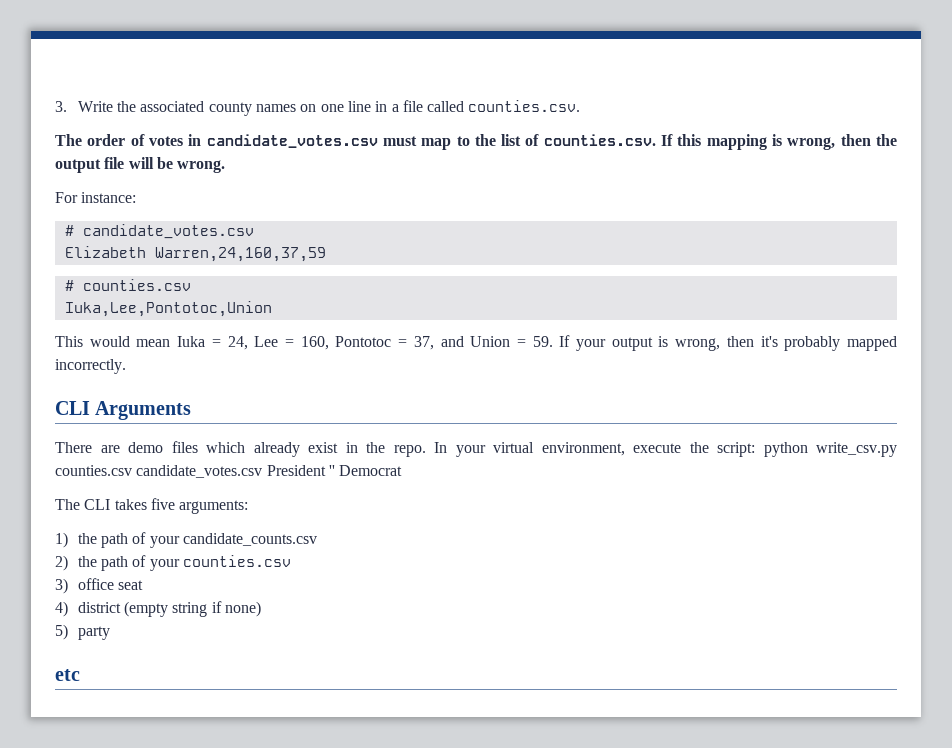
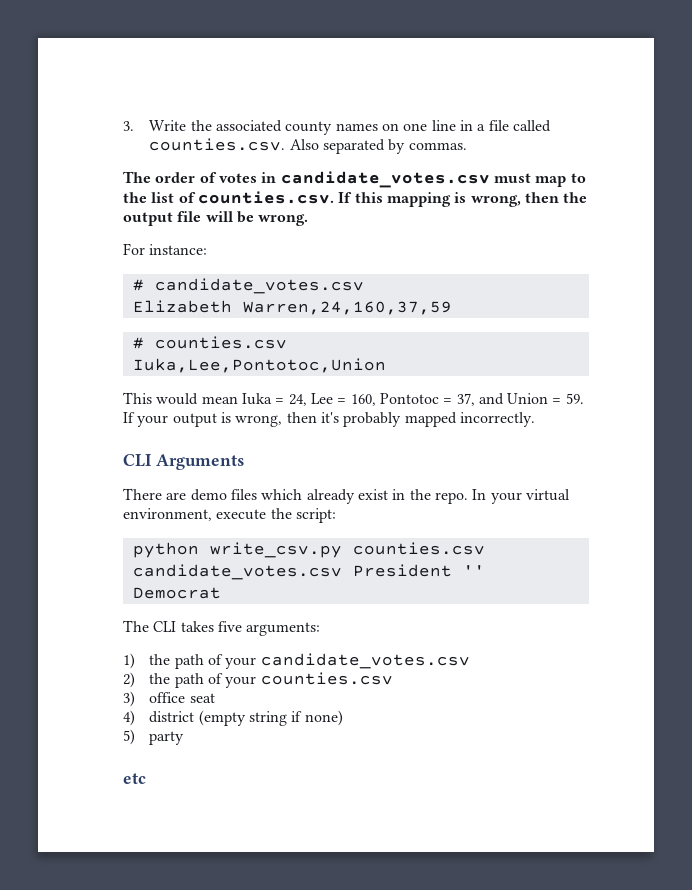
(581, 106) none -> [289,139,467,154] Also separated by commas.
(755, 449) none -> (336, 515) //
[182,533,317,546] candidate_counts.csv -> [260,653,470,669] candidate_votes.csv

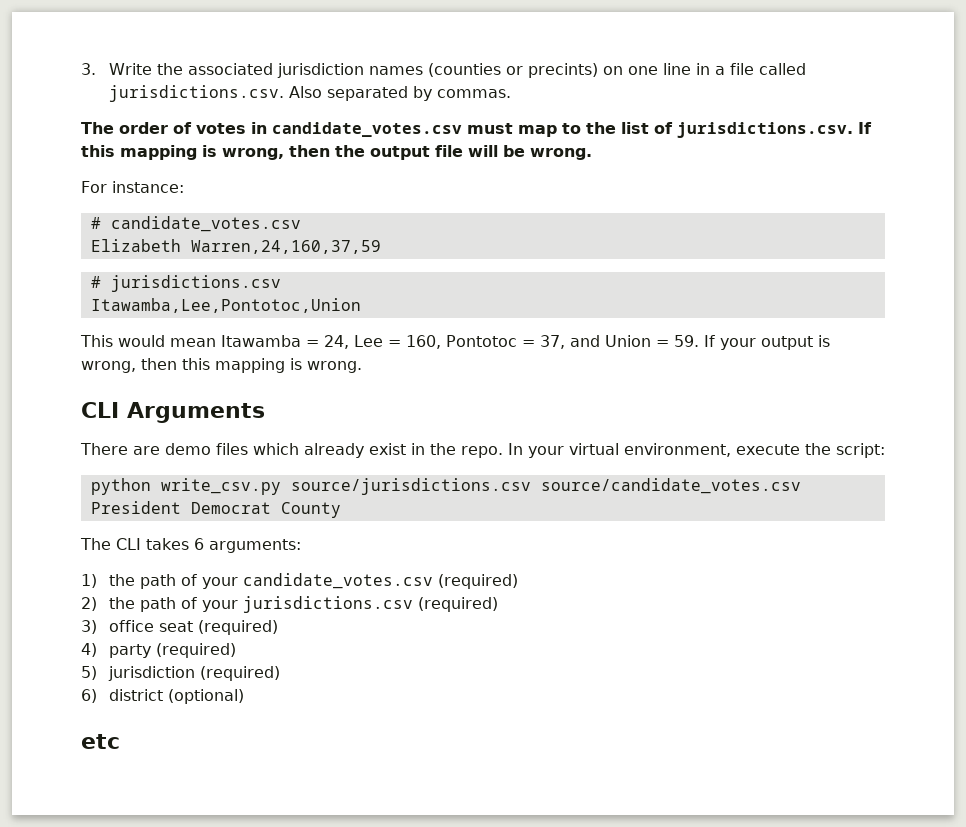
[285,121,378,135] county names -> [276,63,598,78] jurisdiction names (counties or precints)
[149,138,286,151] counties.csv. -> [108,85,284,102] jurisdictions.csv.
[197,191,334,204] counties.csv. -> [677,122,853,138] jurisdictions.csv.
[154,336,287,349] [132,358,386,373] counties.csv // Iuka,Lee,Pontotoc,Union -> [110,275,281,292] [90,298,361,313] jurisdictions.csv // Itawamba,Lee,Pontotoc,Union
[241,393,272,405] Iuka -> [221,335,301,347] Itawamba
[320,412,535,427] it's probably mapped incorrectly. -> [182,358,362,373] this mapping is wrong.
[352,542,485,555] [132,564,485,580] counties.csv candidate_votes.csv President '' -> [290,478,801,495] [90,501,181,514] source/jurisdictions.csv source/candidate_votes.csv President
(221, 593) none -> [280,502,341,518] County
[217,621,242,632] five -> [194,538,204,550] 6
(470, 661) none -> [437,574,518,589] (required)
[260,672,393,685] counties.csv -> [242,596,498,613] jurisdictions.csv (required)
[123,710,343,726] [123,729,185,745] // 4) district (empty string if none) // 5) party -> [197,620,278,635] [81,643,236,658] [81,666,280,681] [81,689,244,704] (required) // 4) party (required) // 5) jurisdiction (required) // 6) district (optional)

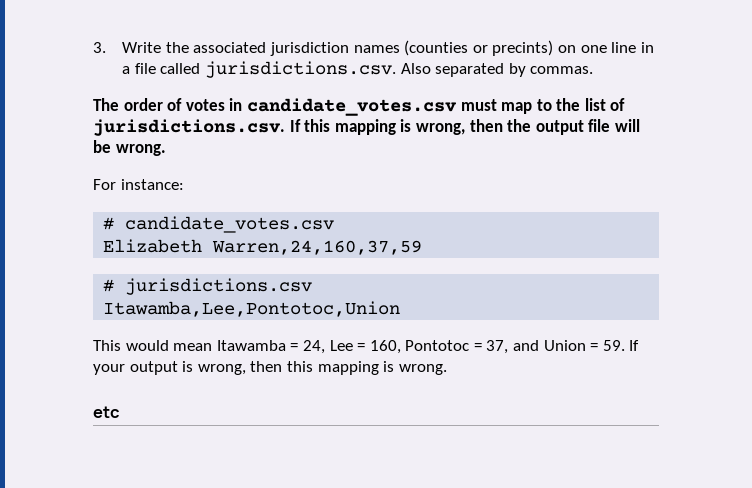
[81,402,265,423] [80,443,885,458] [90,478,801,495] [90,501,341,518] [80,538,301,553] [81,573,518,589] [81,596,498,613] [81,620,278,635] [81,643,236,658] [81,666,280,681] [81,689,244,704] // CLI Arguments // There are demo files which already exist in the repo. In your virtual environment, execute the script: // python write_csv.py source/jurisdictions.csv source/candidate_votes.csv President Democrat County // The CLI takes 6 arguments: // 1) the path of your candidate_votes.csv (required) // 2) the path of your jurisdictions.csv (required) // 3) office seat (required) // 4) party (required) // 5) jurisdiction (required) // 6) district (optional) -> (447, 369) none

